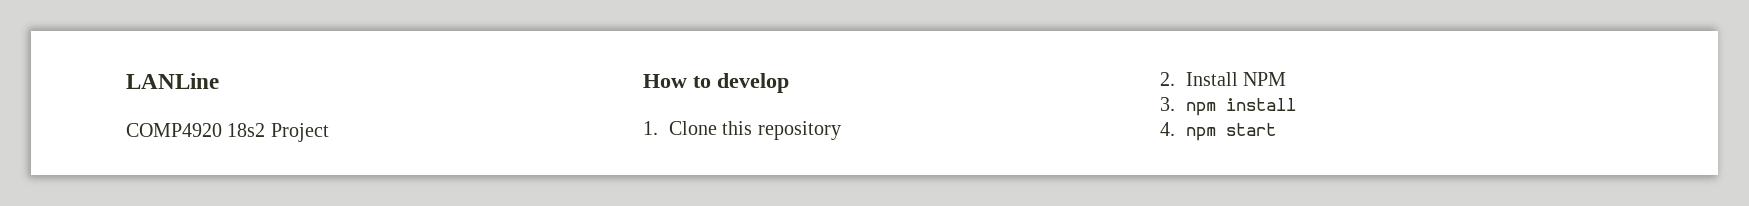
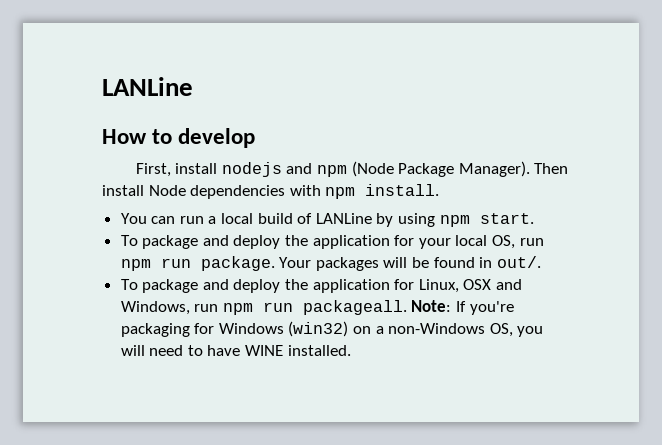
[126,73,219,89] [126,123,329,142] LANLine // COMP4920 18s2 Project -> [102,77,193,96] LANLine
[643,121,841,140] [1160,72,1287,86] [1160,97,1296,116] [1160,122,1276,141] 1. Clone this repository // 2. Install NPM // 3. npm install // 4. npm start -> [135,161,569,177] [102,184,440,199] [120,213,534,227] [120,235,544,249] [120,256,541,271] [120,279,523,293] [120,300,514,315] [120,321,544,337] [120,345,351,356] First, install nodejs and npm (Node Package Manager). Then install Node dependencies with npm install. // You can run a local build of LANLine by using npm start. // To package and deploy the application for your local OS, run npm run package. Your packages will be found in out/. // To package and deploy the application for Linux, OSX and Windows, run npm run packageall. Note: If you're packaging for Windows (win32) on a non-Windows OS, you will need to have WINE installed.

